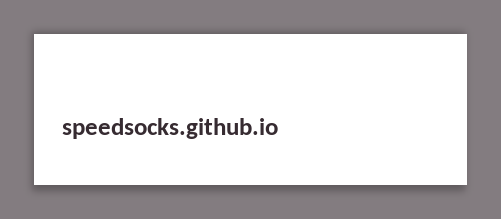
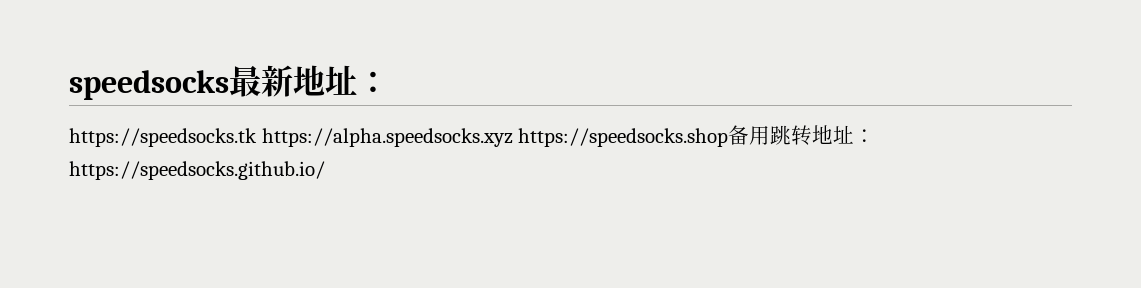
[62,118,278,139] speedsocks.github.io -> [69,65,389,100] [69,125,876,147] [69,161,325,180] speedsocks最新地址： // https://speedsocks.tk https://alpha.speedsocks.xyz https://speedsocks.shop备用跳转地址：https://speedsocks.github.io/

